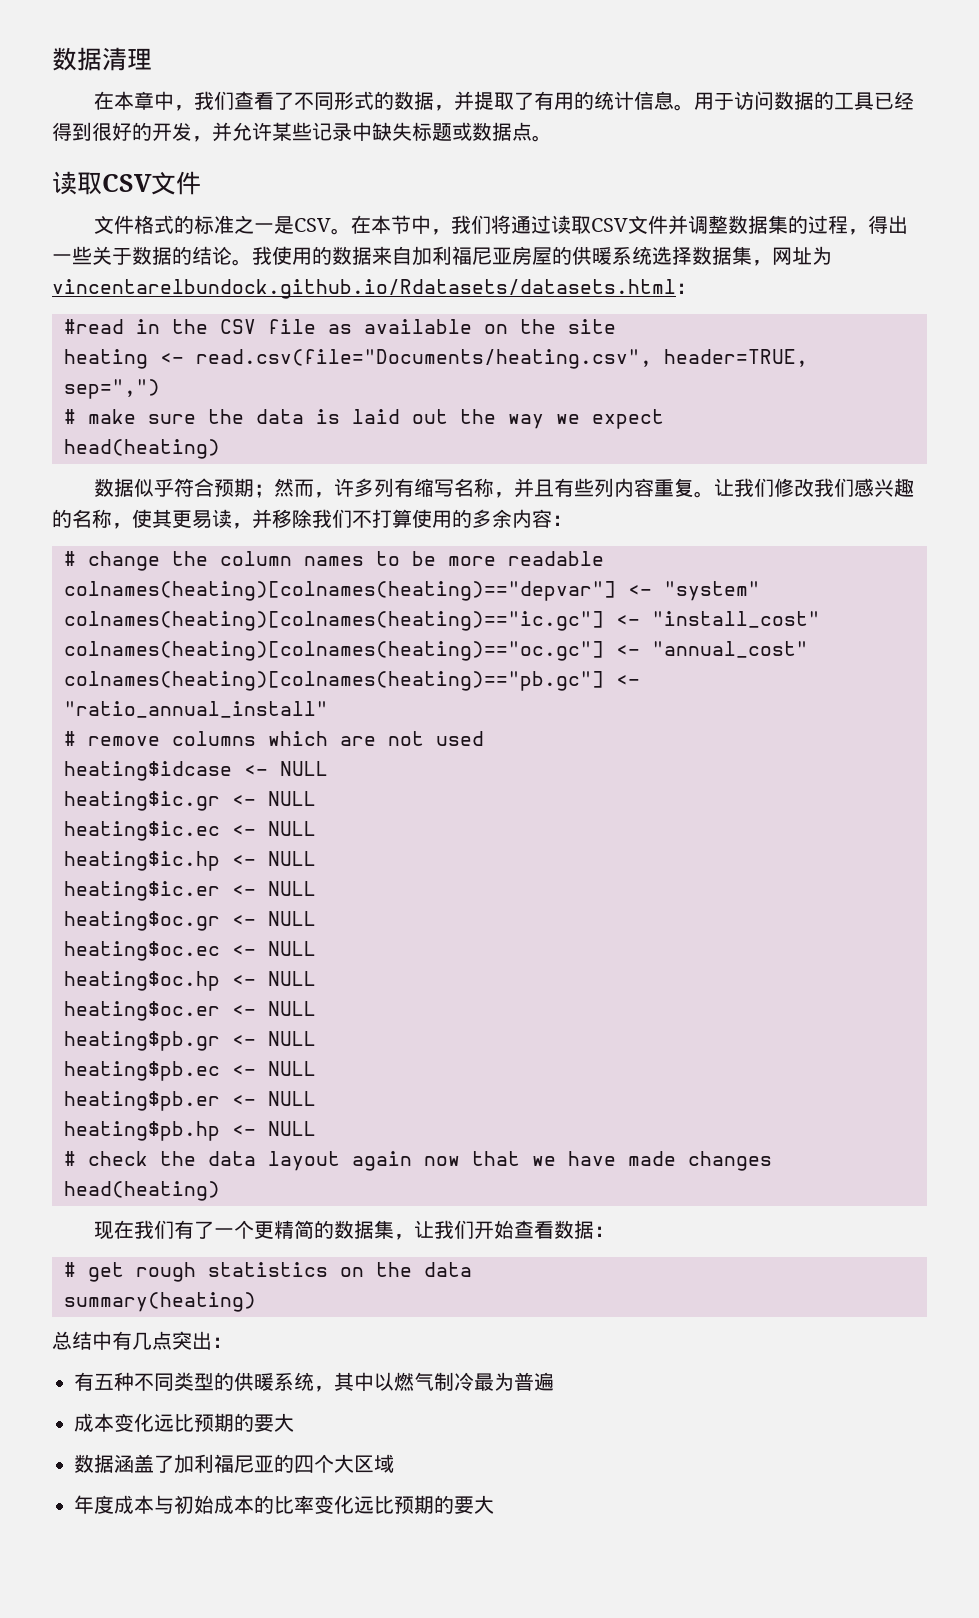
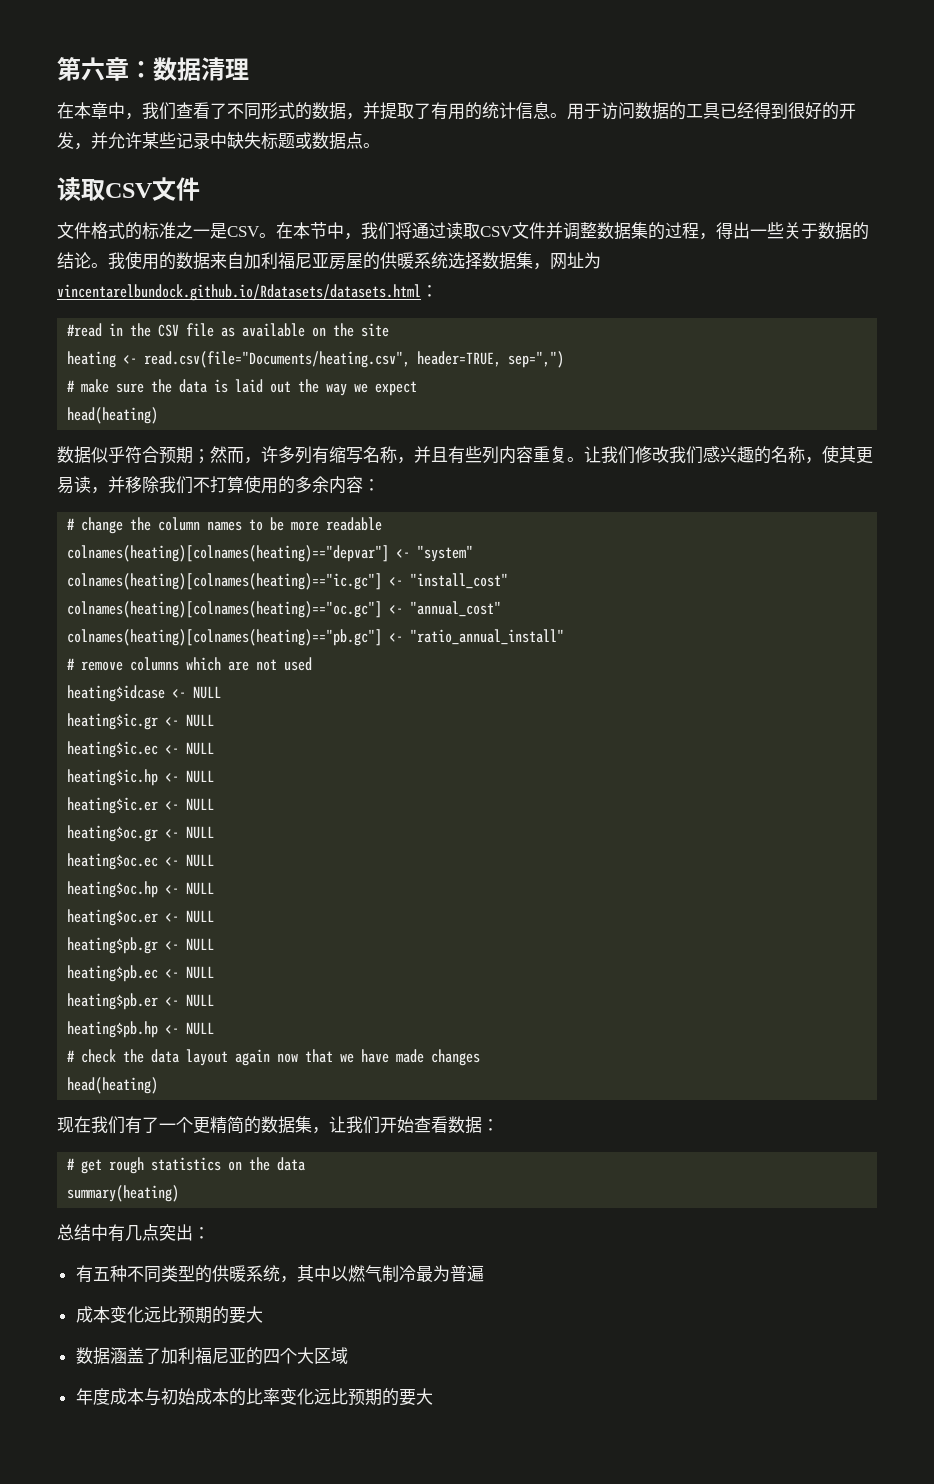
(52, 59) none -> [57,57,153,81] 第六章：

